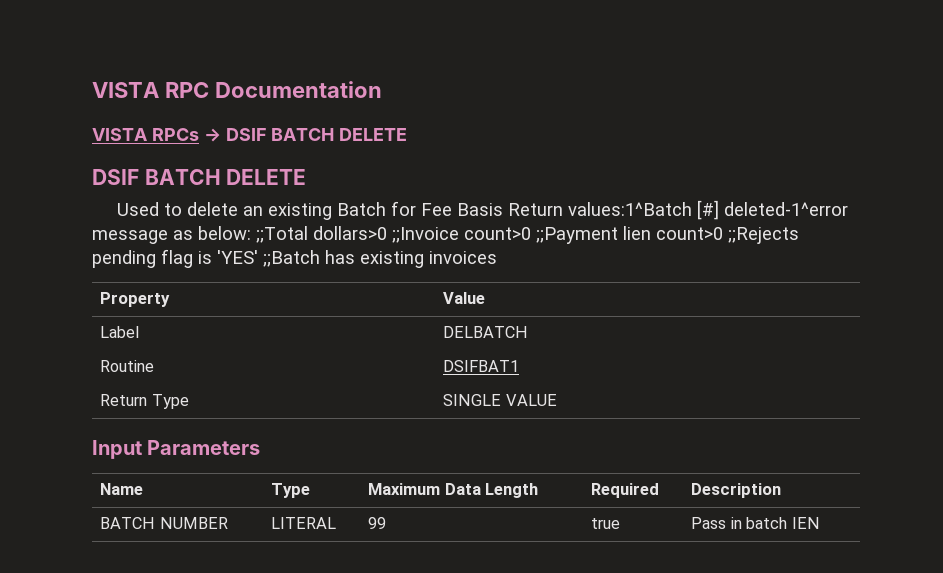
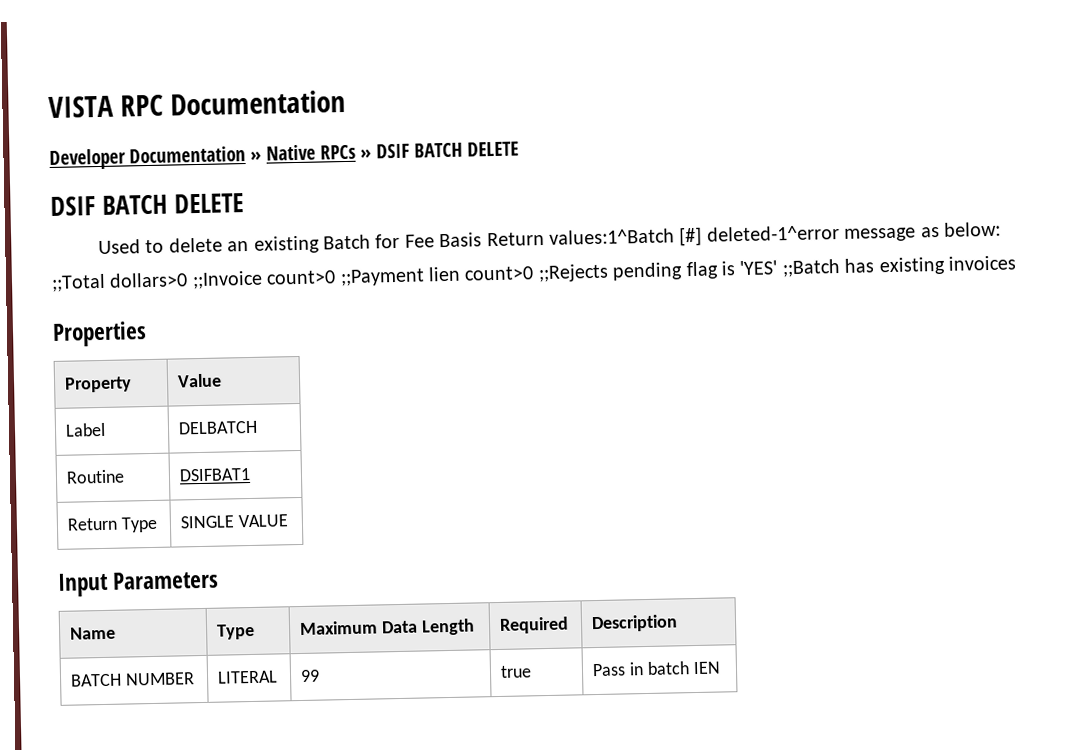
[92,128,221,142] VISTA RPCs → -> [49,144,372,170] Developer Documentation » Native RPCs »
(497, 257) none -> [52,321,147,347] // Properties

